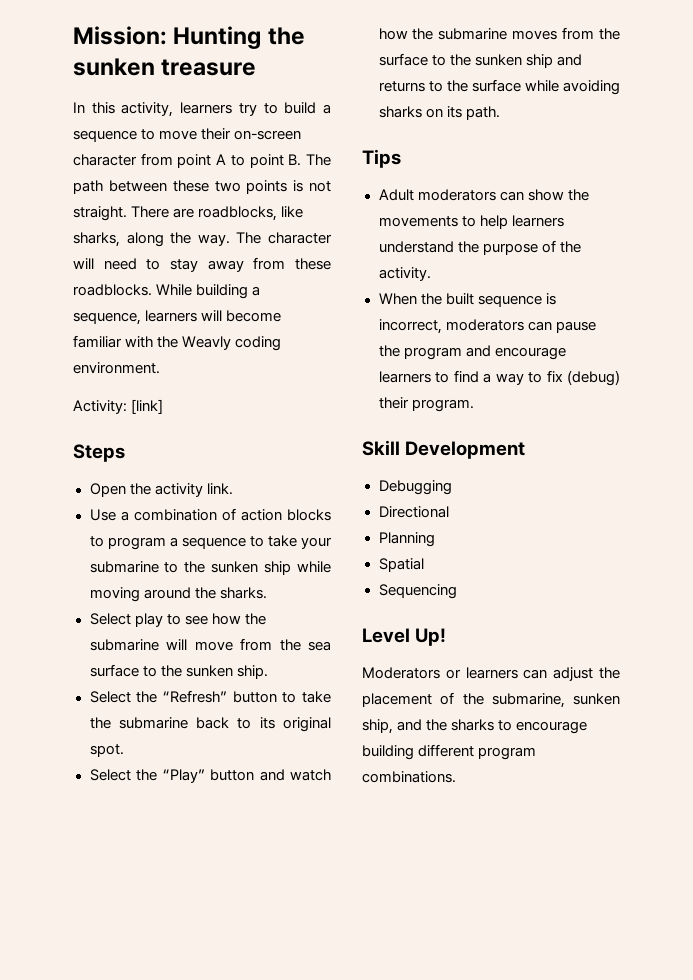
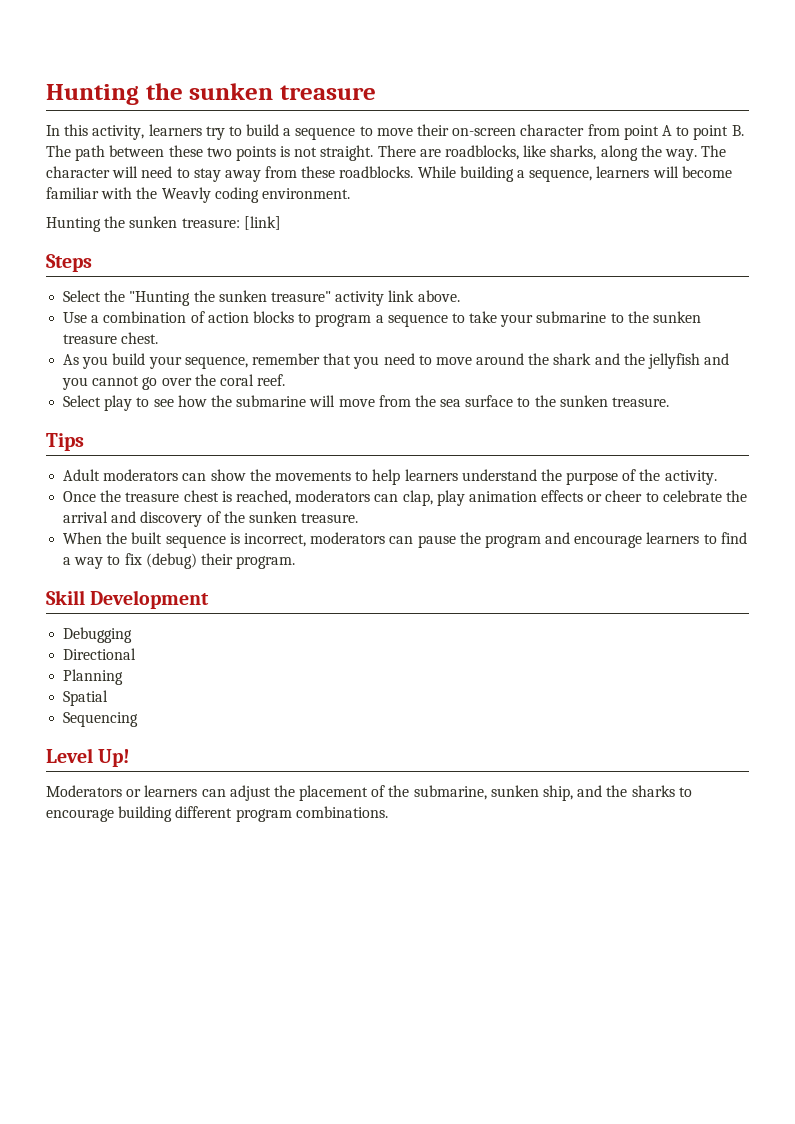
[73,26,167,45] Mission: -> (46, 94) none
[73,399,164,414] [73,444,125,462] [89,483,233,497] Activity: [link] // Steps // Open the activity link. -> [46,216,281,232] [46,254,92,272] [63,290,460,306] Hunting the sunken treasure: [link] // Steps // Select the "Hunting the sunken treasure" activity link above.
[264,561,331,575] [89,587,267,602] ship while moving around the sharks. -> [63,332,159,344] [63,353,730,369] [62,374,286,390] treasure chest. // As you build your sequence, remember that you need to move around the shark and the jellyfish and you cannot go over the coral reef.
[236,665,268,679] [89,690,331,703] [89,717,331,732] [89,744,124,757] [89,769,331,783] [378,27,620,40] [378,53,582,68] [378,79,620,95] [378,106,500,120] ship. // Select the “Refresh” button to take the submarine back to its original spot. // Select the “Play” button and watch how the submarine moves from the surface to the sunken ship and returns to the surface while avoiding sharks on its path. -> [612,397,670,407] treasure.
(431, 274) none -> [63,490,748,506] [63,511,359,527] // Once the treasure chest is reached, moderators can clap, play animation effects or cheer to celebrate the arrival and discovery of the sunken treasure.

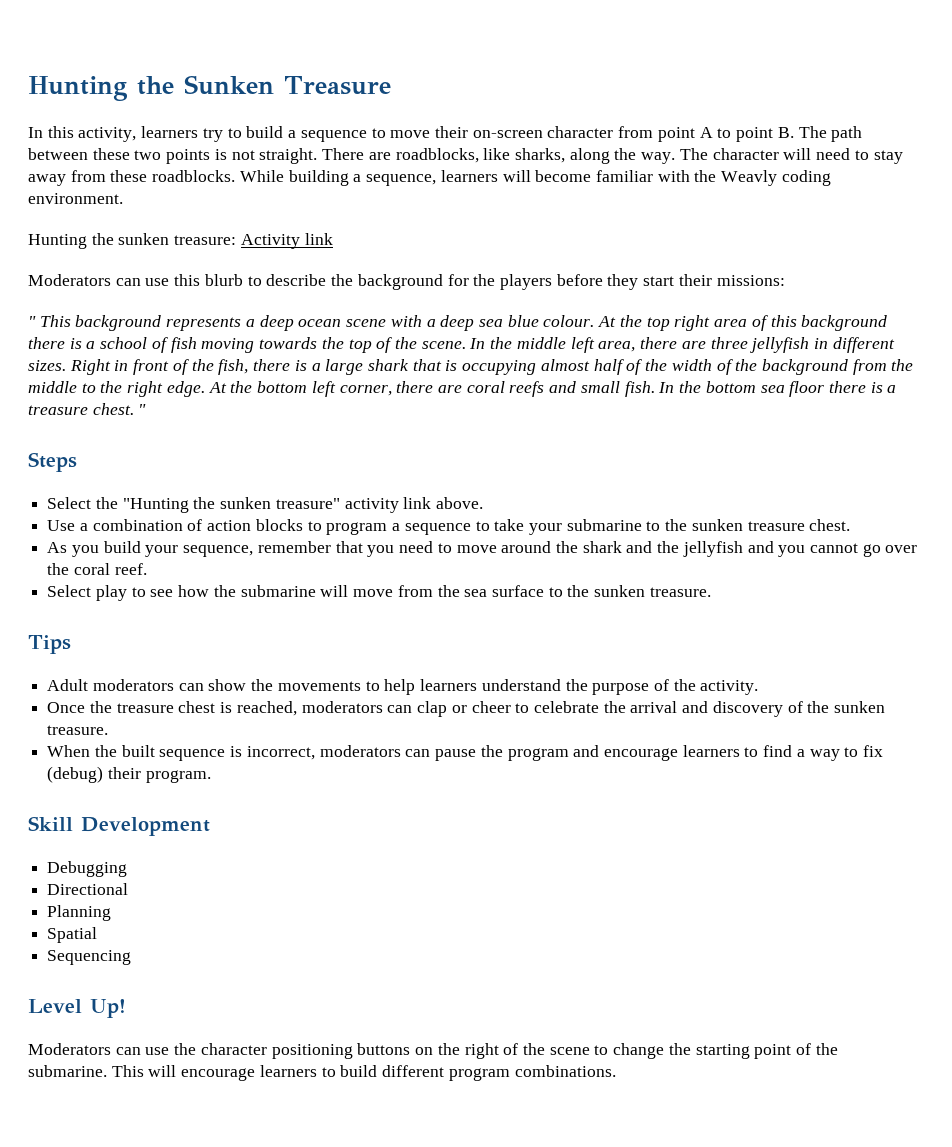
[46,83,376,105] Hunting the sunken treasure -> [28,75,391,101] Hunting the Sunken Treasure
[243,216,281,230] [link] -> [240,233,333,249] [28,274,785,290] [28,315,888,331] [28,337,895,353] [28,359,914,375] [28,381,897,397] [28,403,147,415] Activity link // Moderators can use this blurb to describe the background for the players before they start their missions: // " This background represents a deep ocean scene with a deep sea blue colour. At the top right area of this background there is a school of fish moving towards the top of the scene. In the middle left area, there are three jellyfish in different sizes. Right in front of the fish, there is a large shark that is occupying almost half of the width of the background from the middle to the right edge. At the bottom left corner, there are coral reefs and small fish. In the bottom sea floor there is a treasure chest. "
[402,490,584,506] clap, play animation effects -> [417,701,448,717] clap
[126,785,692,801] [46,806,173,822] or learners can adjust the placement of the submarine, sunken ship, and the sharks to encourage building -> [115,1043,838,1059] [28,1065,378,1081] can use the character positioning buttons on the right of the scene to change the starting point of the submarine. This will encourage learners to build

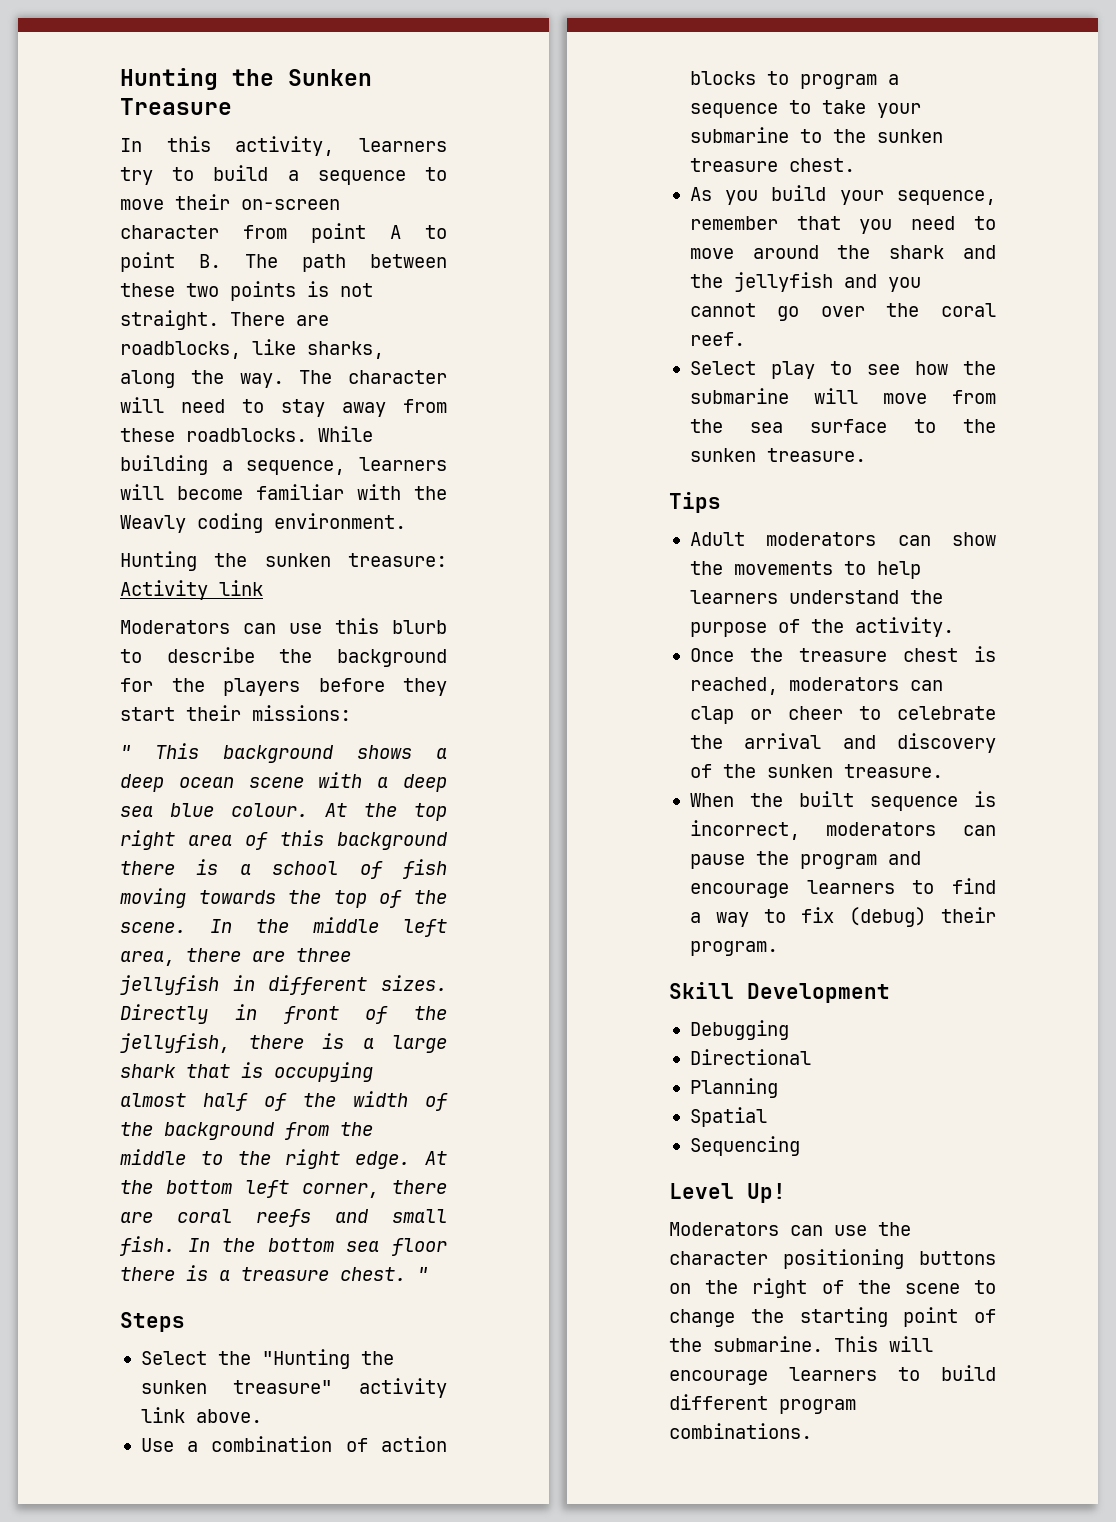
[166,317,242,331] represents -> [357,745,412,759] shows
[69,359,111,375] Right -> [120,1004,208,1024] Directly
[218,359,249,375] fish, -> [120,1033,230,1053] jellyfish,

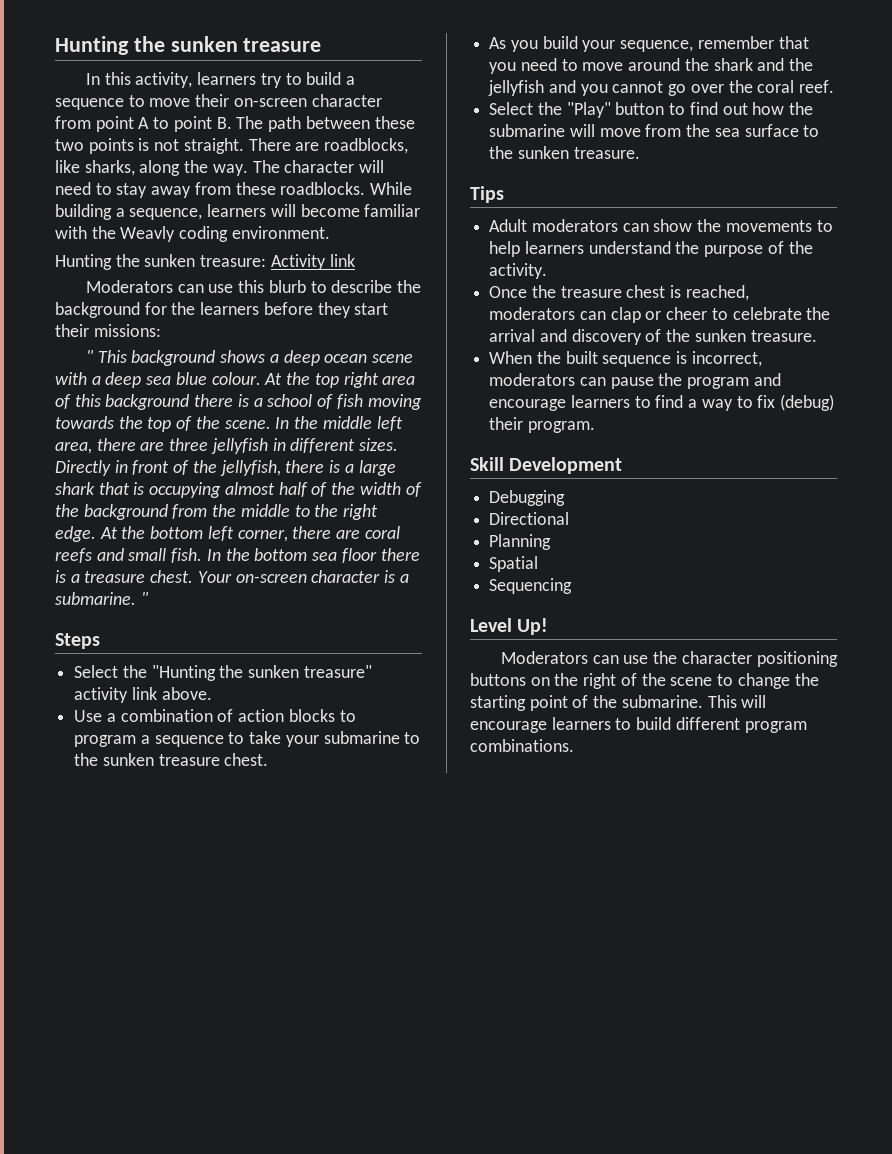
[120,68,372,90] [120,98,232,115] Hunting the Sunken Treasure -> [55,36,322,55] Hunting the sunken treasure
[223,678,300,696] players -> [200,302,260,315] learners
(406, 1274) none -> [197,570,409,583] [55,592,136,605] Your on-screen character is a submarine.
[770,361,900,379] play to see -> [537,102,748,118] the "Play" button to find out

